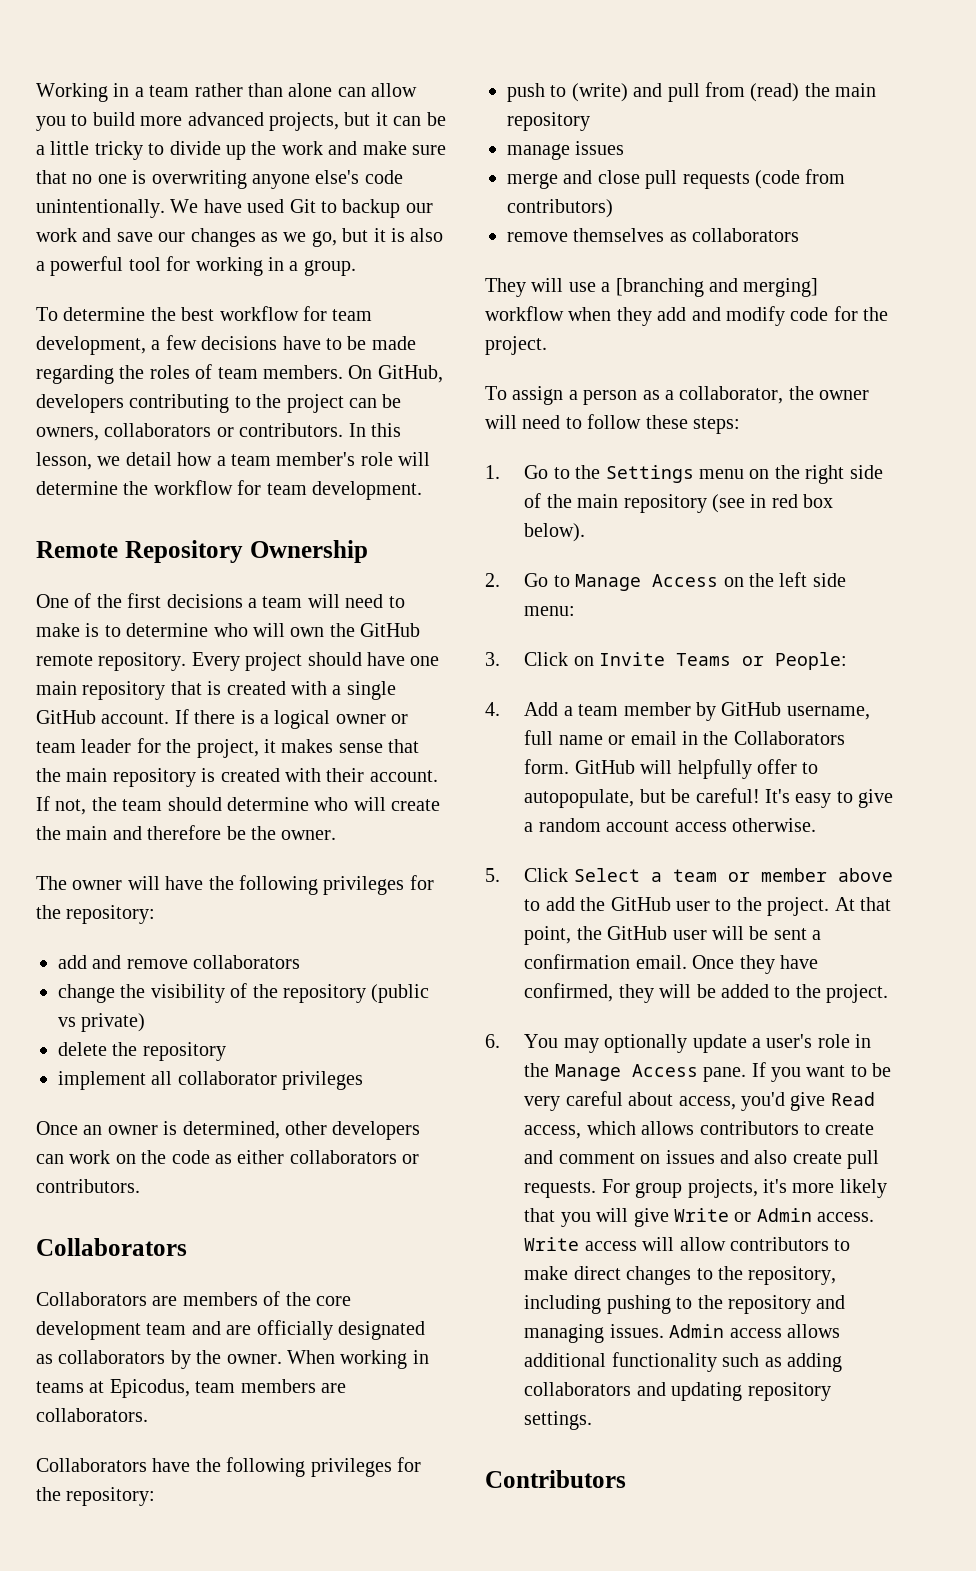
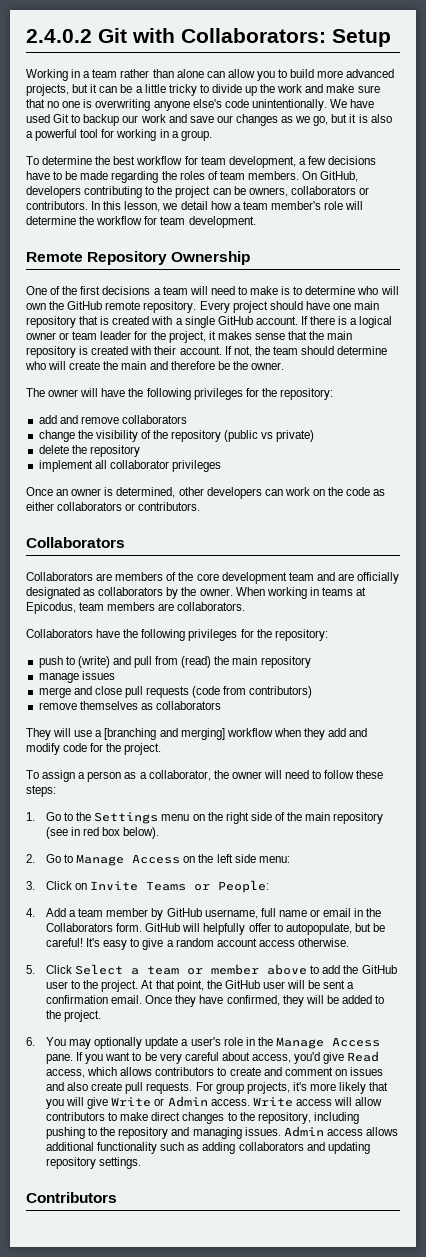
(36, 92) none -> [26,28,391,47] 2.4.0.2 Git with Collaborators: Setup //

